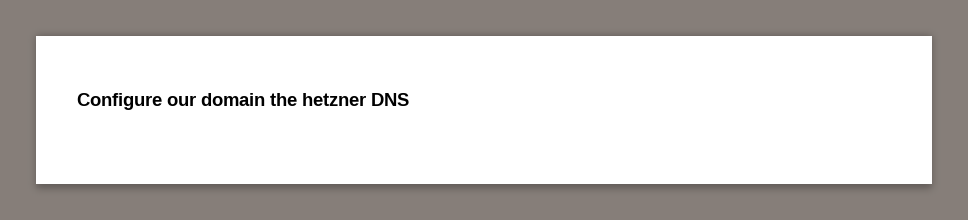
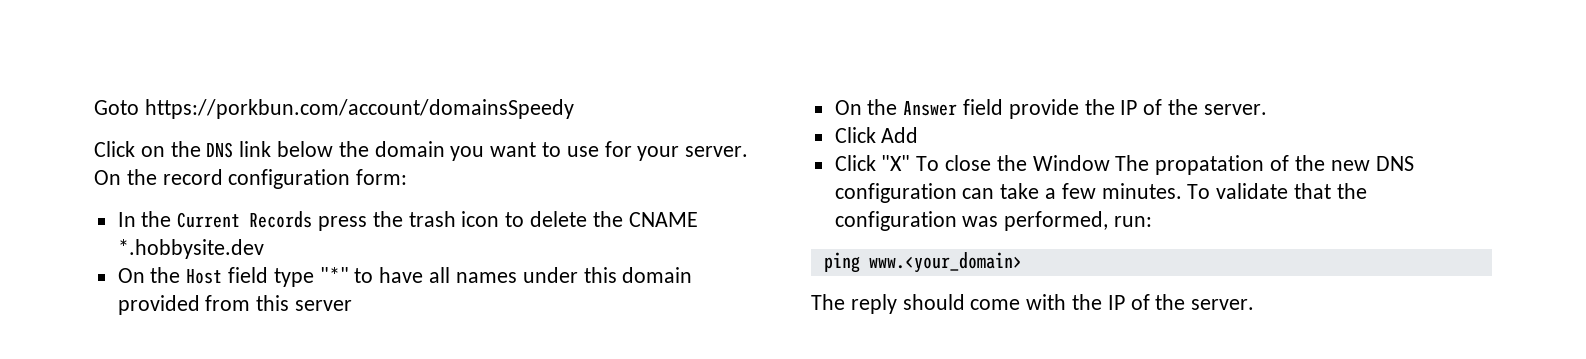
[77,93,409,110] Configure our domain the hetzner DNS -> [94,99,574,119] [94,141,749,161] [94,169,408,189] [117,211,698,231] [117,239,264,259] [117,267,693,287] [117,295,353,315] [834,99,1267,119] [834,127,919,143] [834,155,1414,175] [834,183,1367,203] [834,211,1153,231] [823,252,1022,273] [811,294,1255,314] Goto https://porkbun.com/account/domainsSpeedy // Click on the DNS link below the domain you want to use for your server. On the record configuration form: // In the Current Records press the trash icon to delete the CNAME *.hobbysite.dev // On the Host field type "*" to have all names under this domain provided from this server // On the Answer field provide the IP of the server. // Click Add // Click "X" To close the Window The propatation of the new DNS configuration can take a few minutes. To validate that the configuration was performed, run: // ping www.<your_domain> // The reply should come with the IP of the server.

